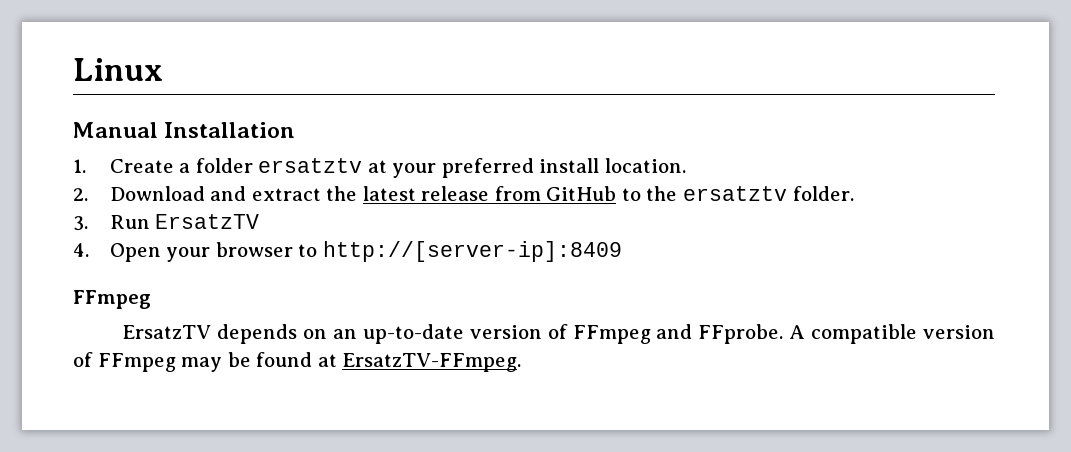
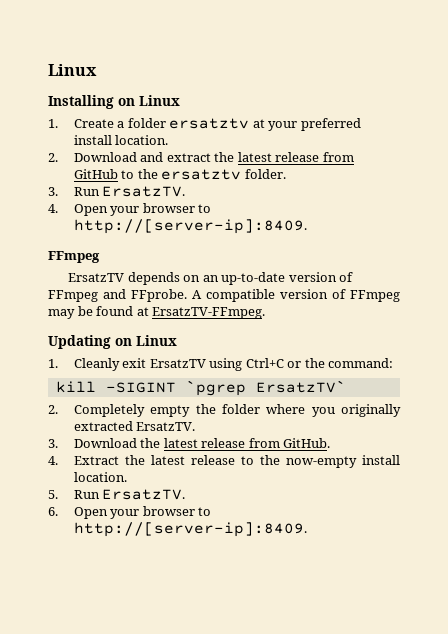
[73,58,163,81] [73,122,296,138] Linux // Manual Installation -> [48,64,97,76] [48,95,180,109] Linux // Installing on Linux
[155,214,260,229] ErsatzTV -> [102,186,186,197] ErsatzTV.
[322,241,622,262] http://[server-ip]:8409 -> [73,219,307,234] http://[server-ip]:8409.
(522, 362) none -> [48,335,177,349] [48,358,394,371] [55,380,346,396] [48,404,401,417] [73,421,196,431] [48,438,331,448] [48,455,400,468] [73,472,127,482] [48,489,186,500] [48,506,212,519] [73,522,307,537] // Updating on Linux // 1. Cleanly exit ErsatzTV using Ctrl+C or the command: // kill -SIGINT `pgrep ErsatzTV` // 2. Completely empty the folder where you originally extracted ErsatzTV. // 3. Download the latest release from GitHub. // 4. Extract the latest release to the now-empty install location. // 5. Run ErsatzTV. // 6. Open your browser to http://[server-ip]:8409.

